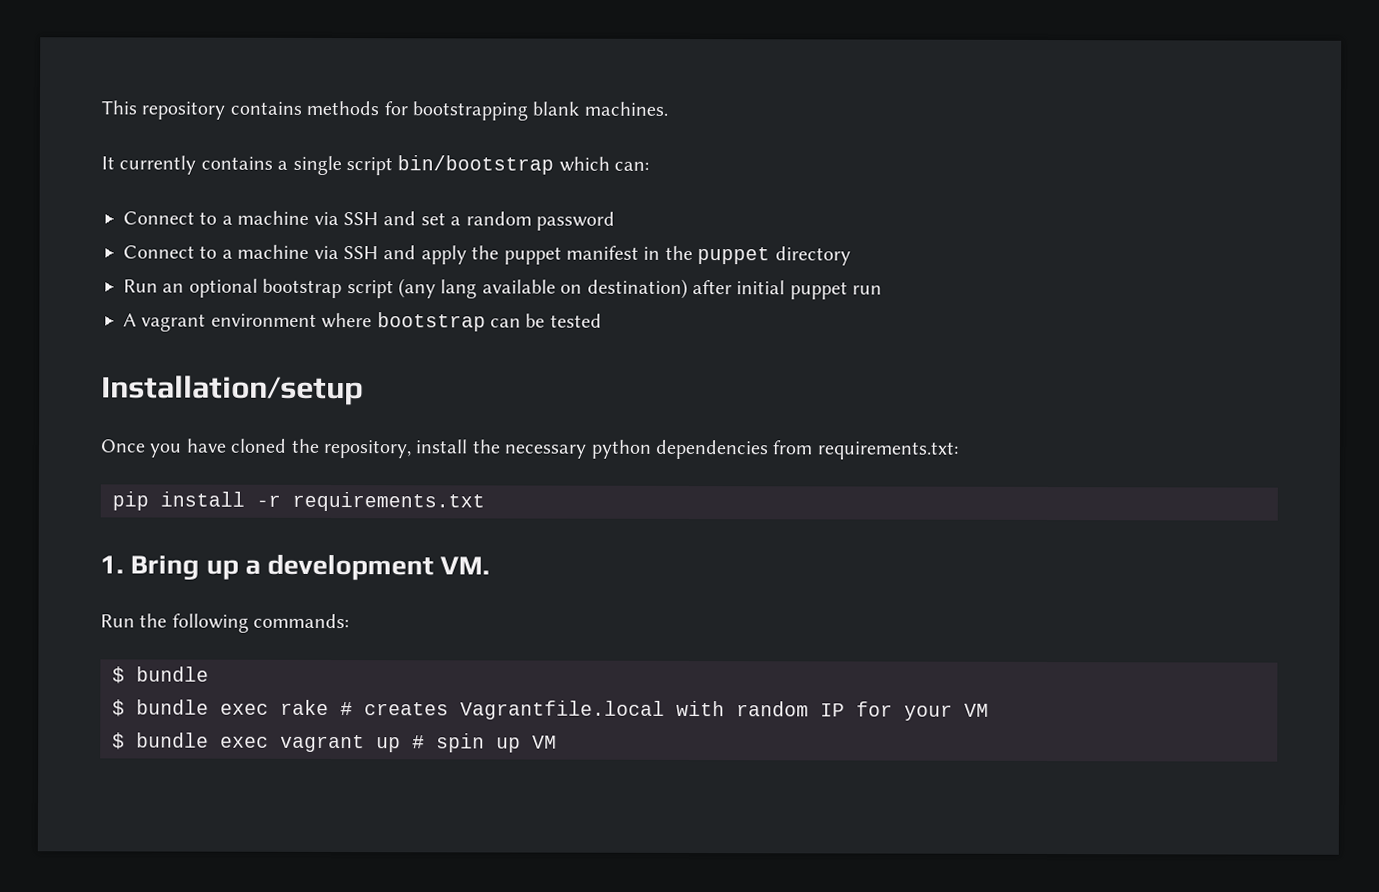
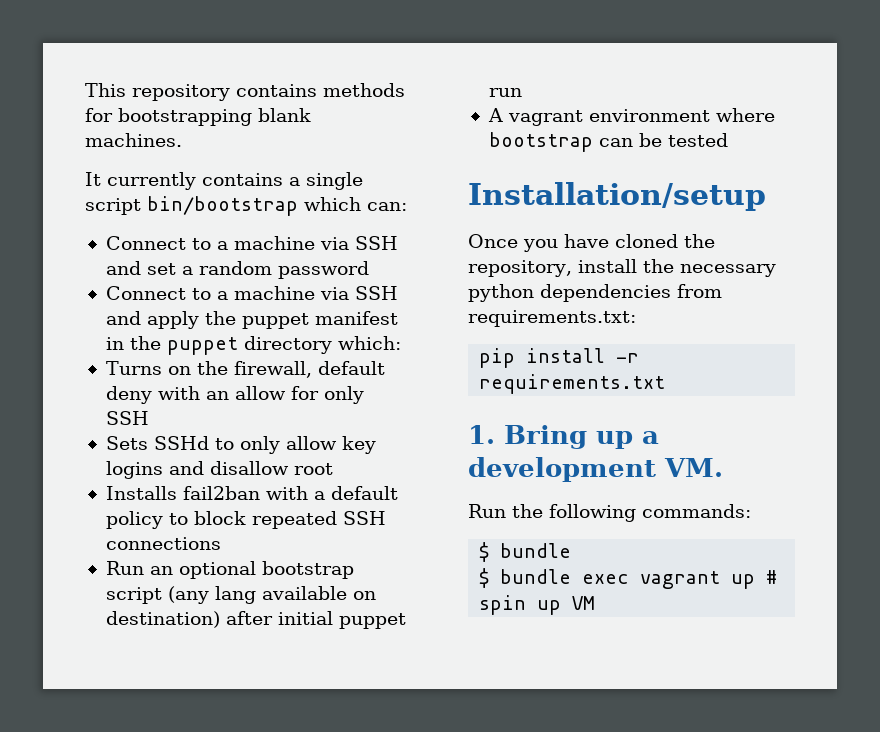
(851, 256) none -> [337,336,401,350] [105,361,385,378] [105,386,364,404] [105,411,149,425] [105,436,376,454] [105,461,333,479] [105,486,398,500] [105,511,386,529] [105,537,221,550] which: // Turns on the firewall, default deny with an allow for only SSH // Sets SSHd to only allow key logins and disallow root // Installs fail2ban with a default policy to block repeated SSH connections
[112,699,989,721] // $ bundle exec rake # creates Vagrantfile.local with random IP for your VM -> (572, 550) none

